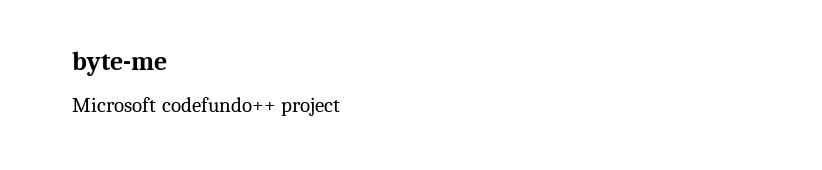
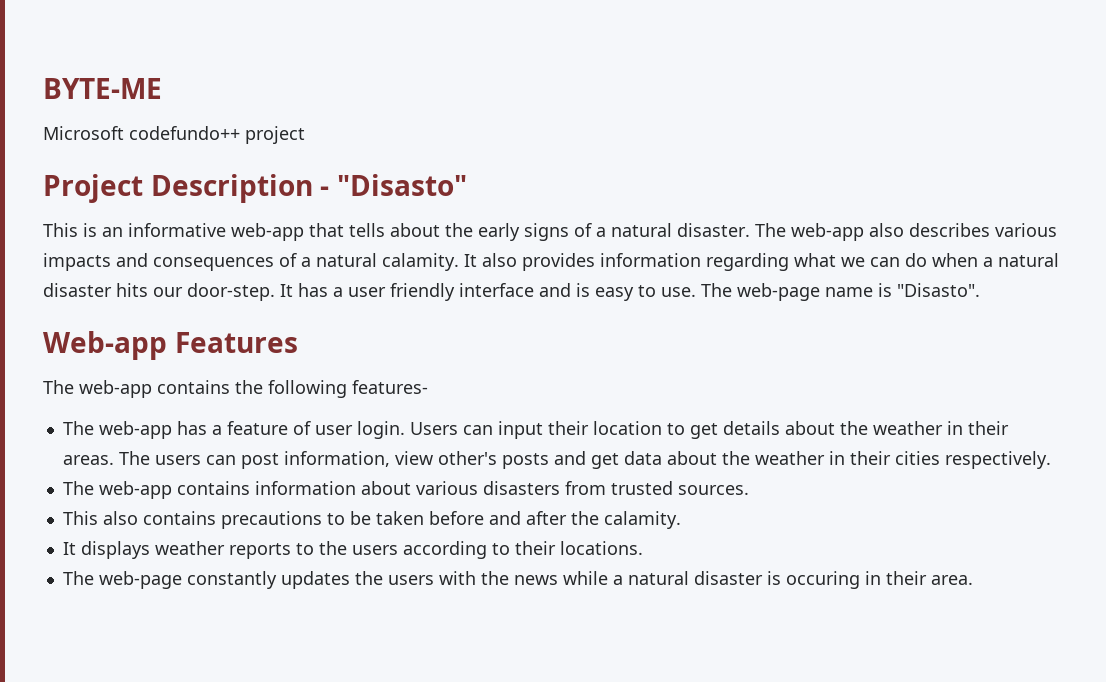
[72,51,167,76] byte-me -> [43,78,162,99] BYTE-ME
(341, 106) none -> [43,174,467,203] [43,223,1057,241] [43,253,1059,271] [43,283,980,301] [43,331,298,360] [43,380,428,398] [62,421,1009,439] [62,451,1051,469] [62,481,749,499] [62,511,681,529] [62,541,643,559] [62,571,973,589] // Project Description - "Disasto" // This is an informative web-app that tells about the early signs of a natural disaster. The web-app also describes various impacts and consequences of a natural calamity. It also provides information regarding what we can do when a natural disaster hits our door-step. It has a user friendly interface and is easy to use. The web-page name is "Disasto". // Web-app Features // The web-app contains the following features- // The web-app has a feature of user login. Users can input their location to get details about the weather in their areas. The users can post information, view other's posts and get data about the weather in their cities respectively. // The web-app contains information about various disasters from trusted sources. // This also contains precautions to be taken before and after the calamity. // It displays weather reports to the users according to their locations. // The web-page constantly updates the users with the news while a natural disaster is occuring in their area.

